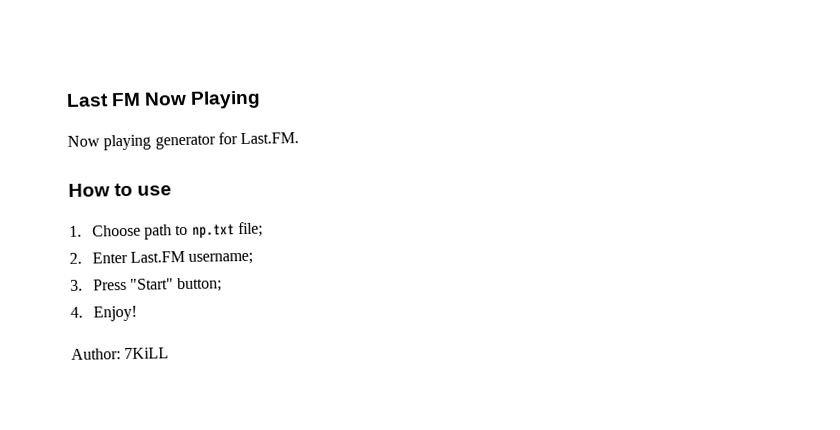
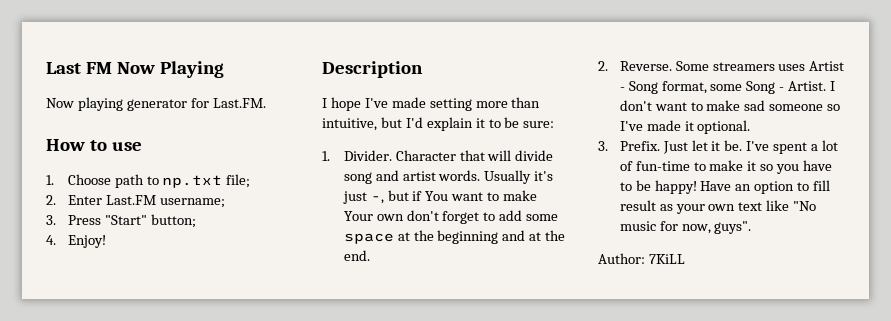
(137, 313) none -> [322,61,423,78] [322,97,541,111] [322,117,555,131] [322,150,554,161] [343,170,554,184] [342,190,538,204] [343,210,559,224] [343,230,566,244] [343,250,370,261] [598,61,845,71] [619,81,836,94] [619,100,841,111] [619,120,751,134] [598,140,839,154] [619,160,833,174] [619,180,831,194] [619,200,817,214] [619,221,752,234] // Description // I hope I've made setting more than intuitive, but I'd explain it to be sure: // 1. Divider. Character that will divide song and artist words. Usually it's just -, but if You want to make Your own don't forget to add some space at the beginning and at the end. // 2. Reverse. Some streamers uses Artist - Song format, some Song - Artist. I don't want to make sad someone so I've made it optional. // 3. Prefix. Just let it be. I've spent a lot of fun-time to make it so you have to be happy! Have an option to fill result as your own text like "No music for now, guys".

